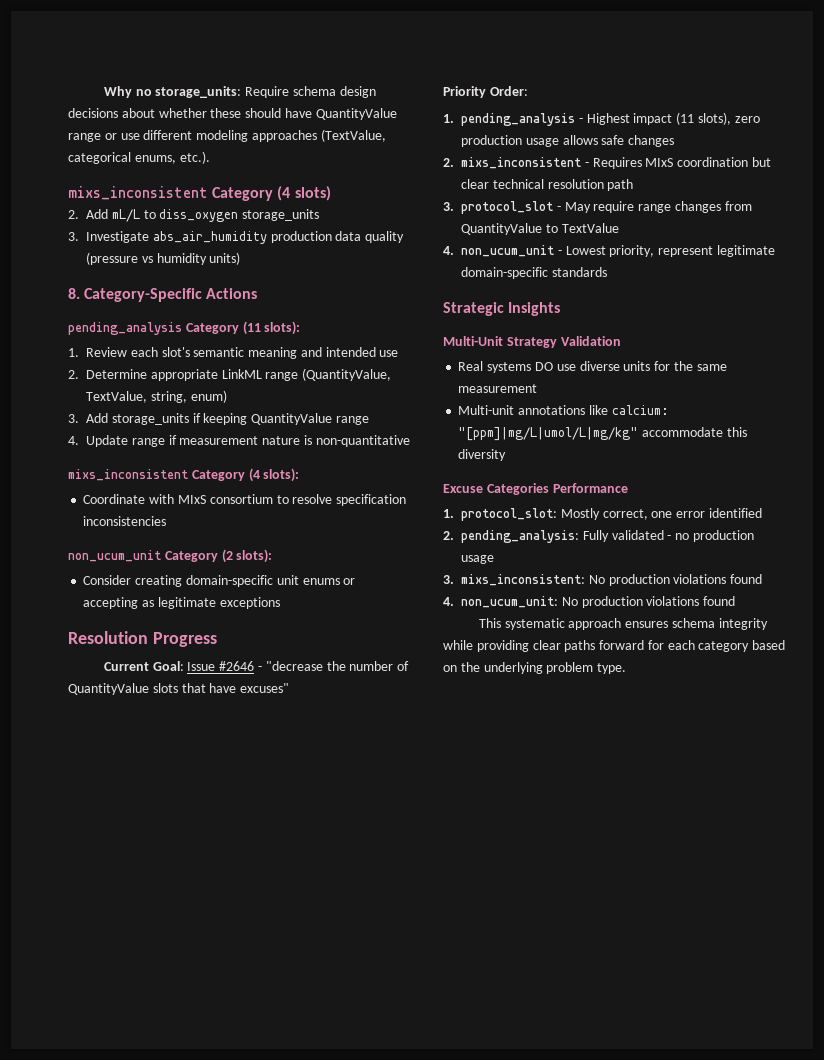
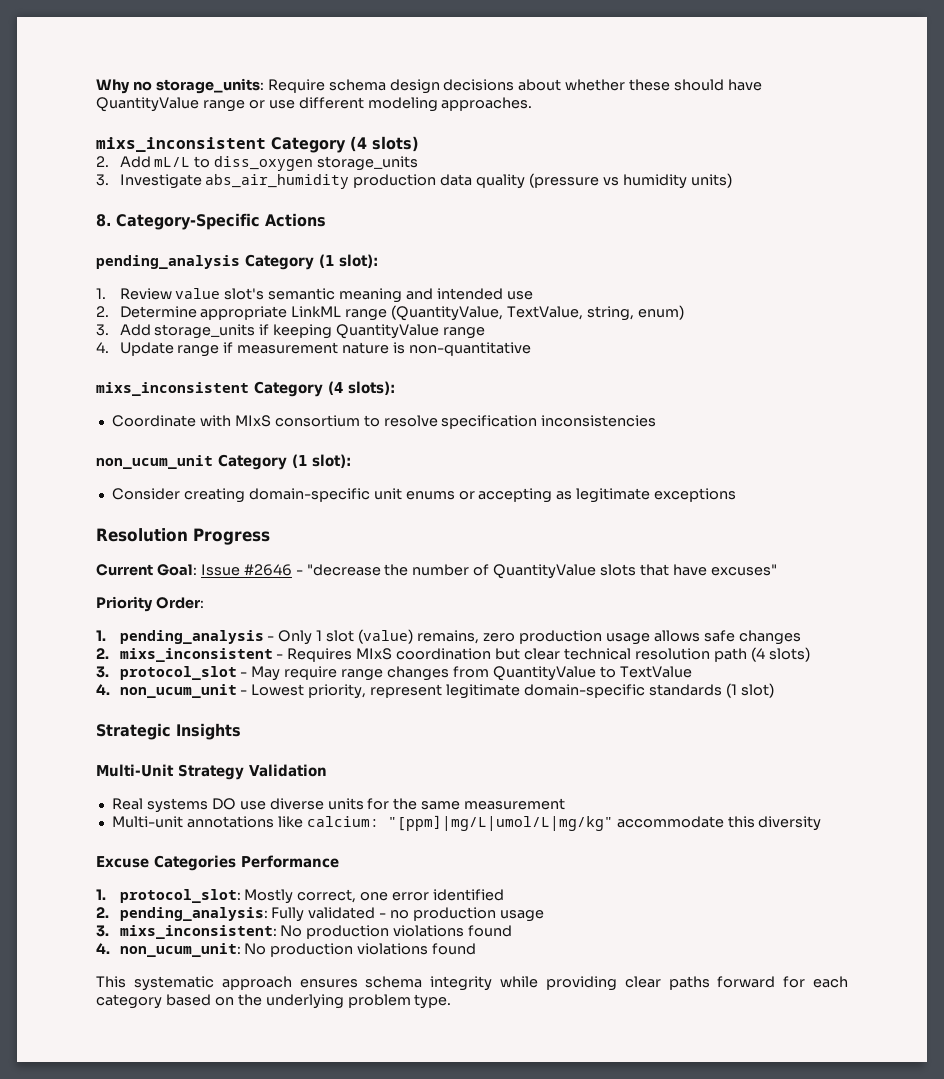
[251,129,386,142] [68,151,210,164] approaches (TextValue, categorical enums, etc.). -> [441,97,533,111] approaches.
[242,321,301,335] (11 slots): -> [319,254,378,268] (1 slot):
[130,347,158,357] each -> [175,288,221,299] value
[221,549,273,563] (2 slots): -> [292,454,351,468] (1 slot):
[586,112,731,125] Highest impact (11 slots), -> [278,629,480,645] Only 1 slot (value) remains,
(634, 185) none -> [750,647,810,662] (4 slots)
(607, 272) none -> [725,683,774,698] (1 slot)

